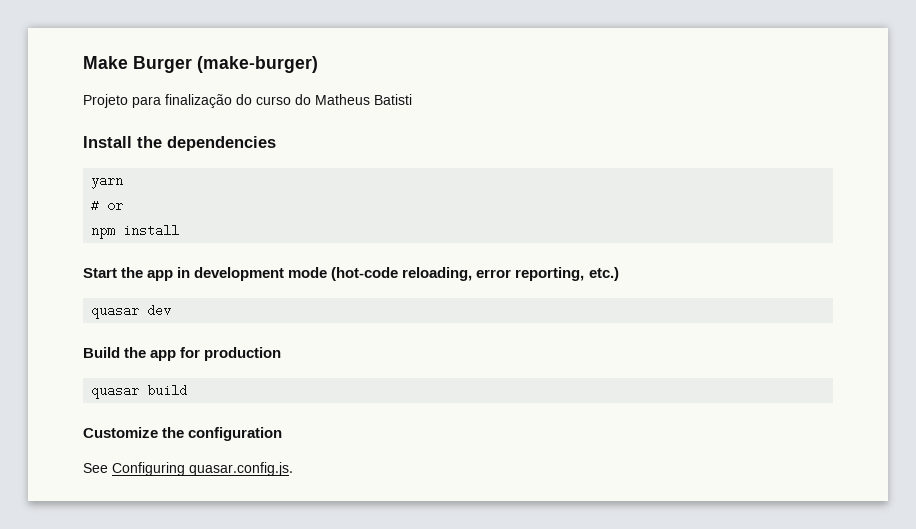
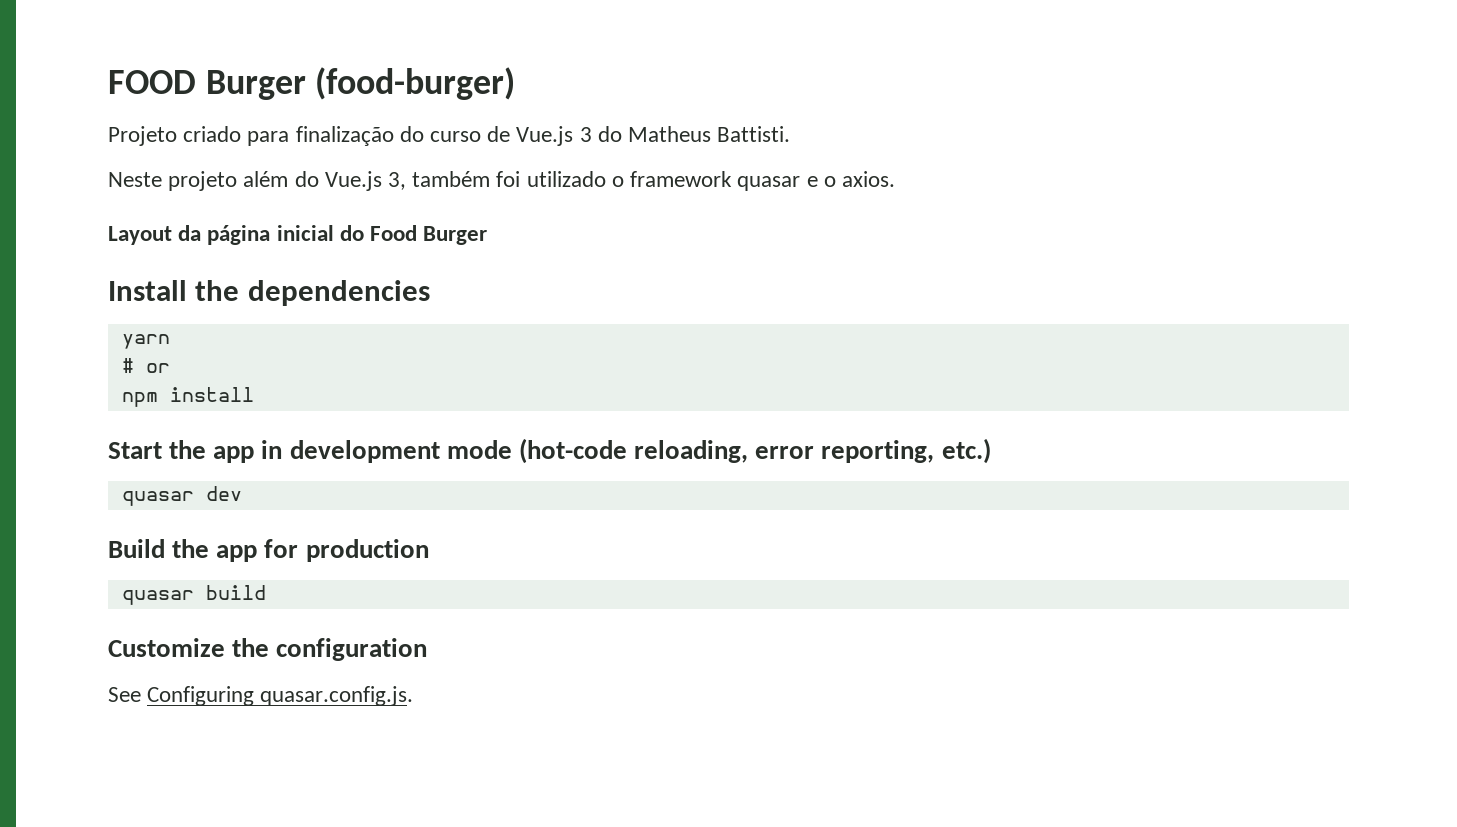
[83,56,318,73] Make Burger (make-burger) -> [108,67,516,100] FOOD Burger (food-burger)
(128, 101) none -> [183,126,242,142] criado
[295,94,412,105] do Matheus Batisti -> [487,126,791,146] [108,171,895,191] [108,225,488,245] de Vue.js 3 do Matheus Battisti. // Neste projeto além do Vue.js 3, também foi utilizado o framework quasar e o axios. // Layout da página inicial do Food Burger

